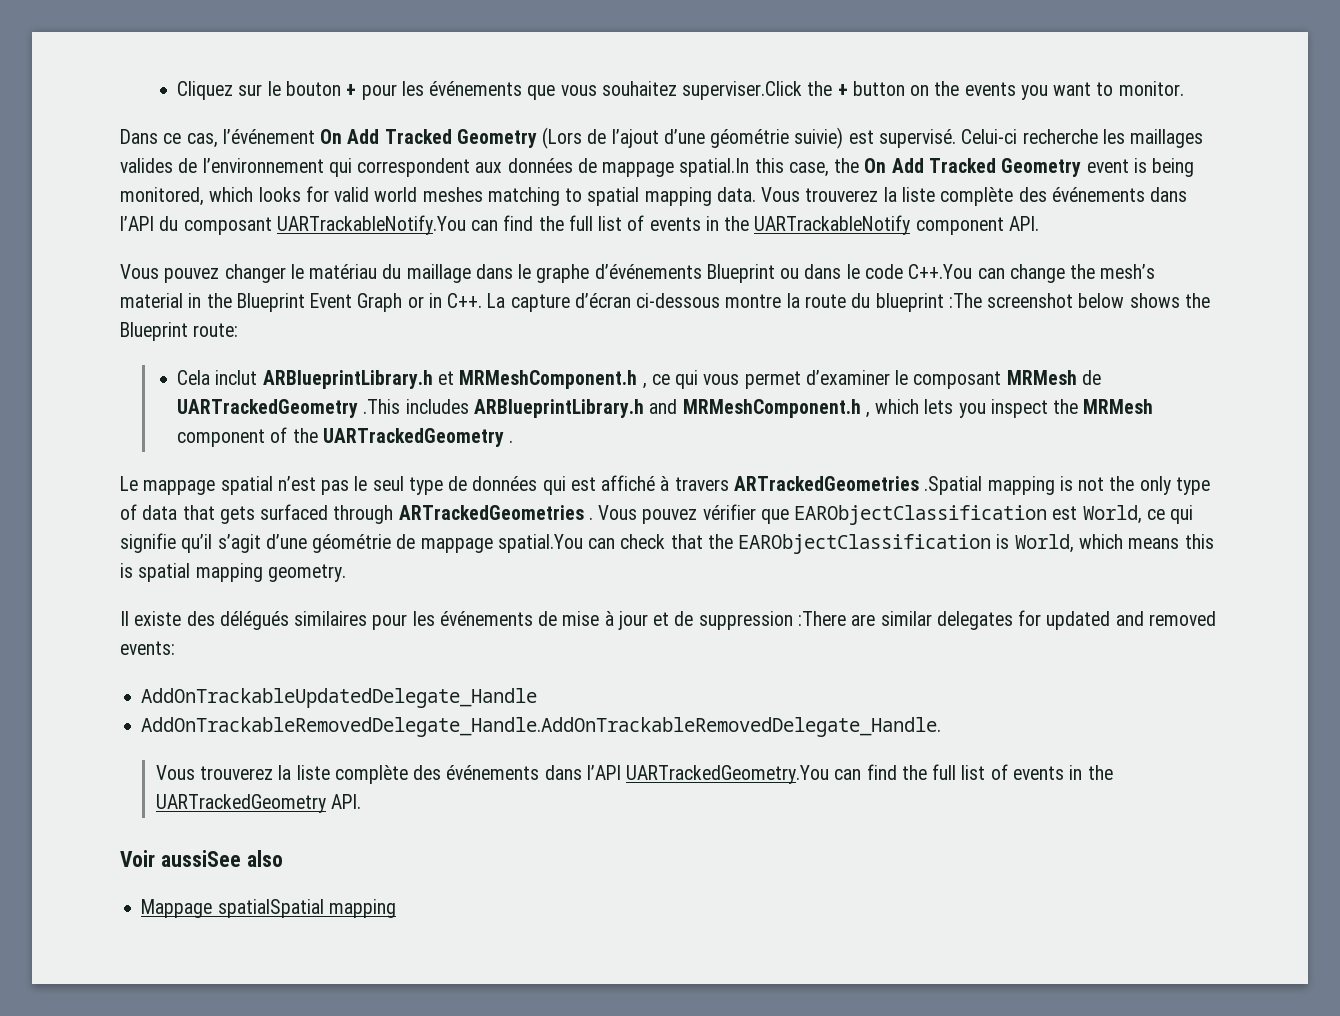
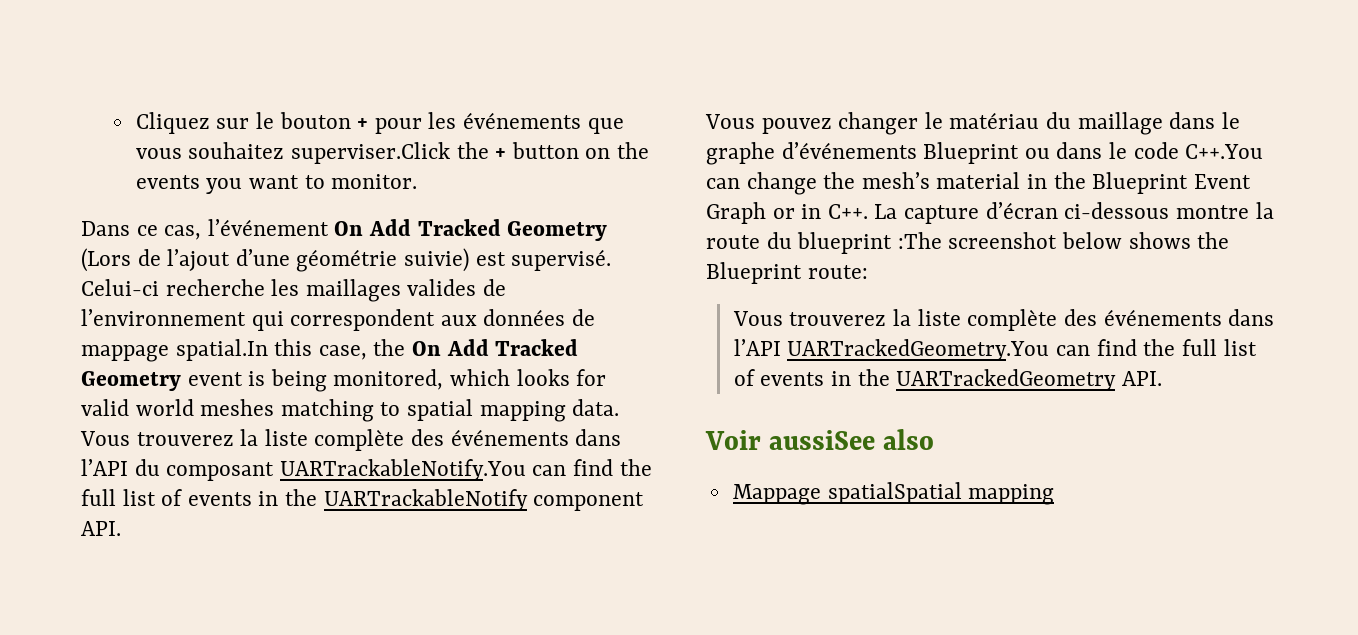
[177,370,1101,389] [177,399,1154,418] [177,427,514,447] [120,475,1210,495] [120,504,1194,525] [120,533,1214,554] [120,563,346,582] [120,610,1216,630] [120,641,175,655] [141,688,538,708] [141,717,942,737] // Cela inclut ARBlueprintLibrary.h et MRMeshComponent.h , ce qui vous permet d’examiner le composant MRMesh de UARTrackedGeometry .This includes ARBlueprintLibrary.h and MRMeshComponent.h , which lets you inspect the MRMesh component of the UARTrackedGeometry . // Le mappage spatial n’est pas le seul type de données qui est affiché à travers ARTrackedGeometries .Spatial mapping is not the only type of data that gets surfaced through ARTrackedGeometries . Vous pouvez vérifier que EARObjectClassification est World, ce qui signifie qu’il s’agit d’une géométrie de mappage spatial.You can check that the EARObjectClassification is World, which means this is spatial mapping geometry. // Il existe des délégués similaires pour les événements de mise à jour et de suppression :There are similar delegates for updated and removed events: // AddOnTrackableUpdatedDelegate_Handle // AddOnTrackableRemovedDelegate_Handle.AddOnTrackableRemovedDelegate_Handle. -> (868, 272) none

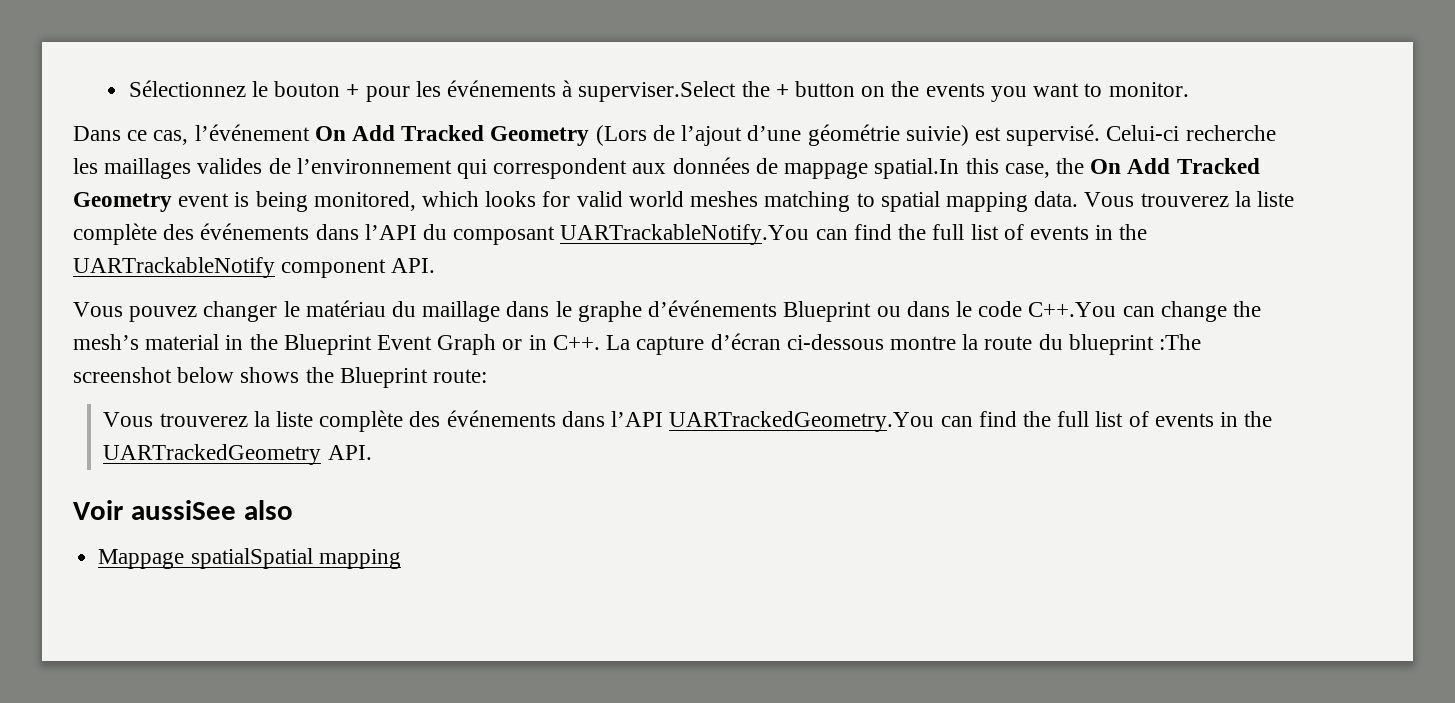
[135,112,250,134] Cliquez sur -> [128,80,246,97] Sélectionnez
[587,118,624,134] [135,142,451,164] que vous souhaitez superviser.Click -> [562,80,737,102] à superviser.Select

